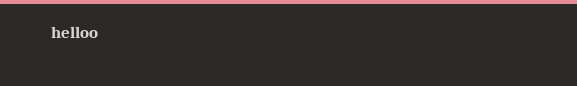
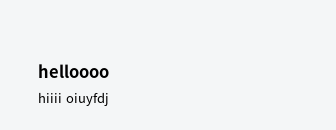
[51,26,98,38] helloo -> [38,64,109,78] [38,92,109,106] helloooo // hiiii oiuyfdj

